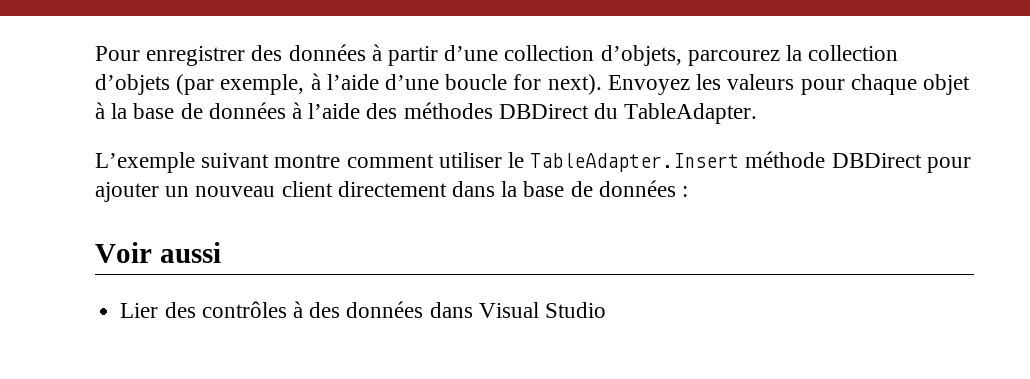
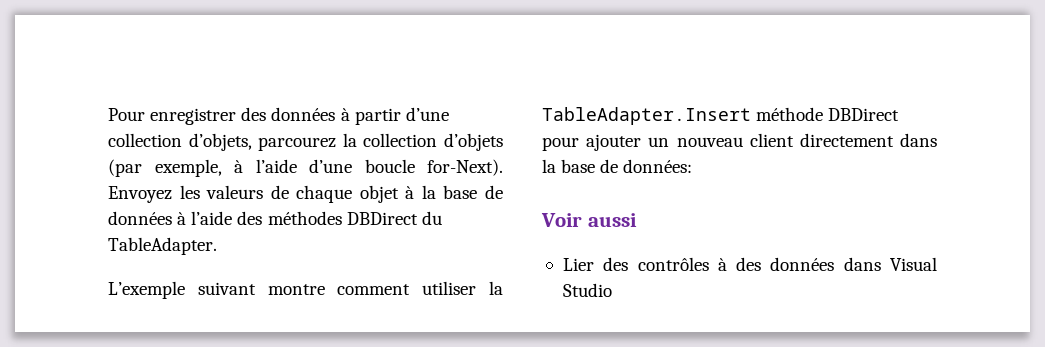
[513,74,602,95] for next). -> [427,159,503,176] for-Next).
[800,79,845,95] pour -> [270,185,289,199] de
[508,152,525,168] le -> [489,281,504,295] la
[598,180,689,197] données : -> [623,159,693,173] données:

